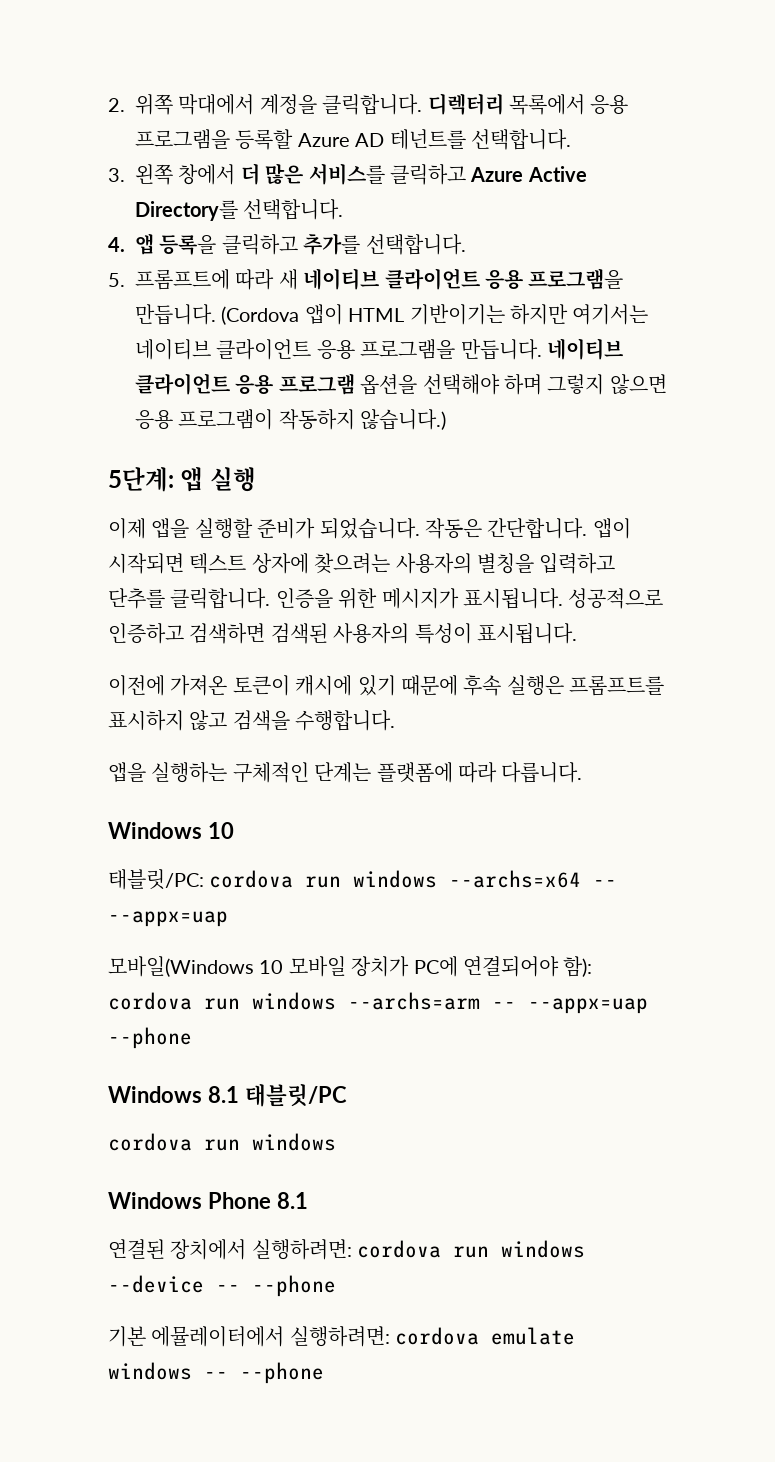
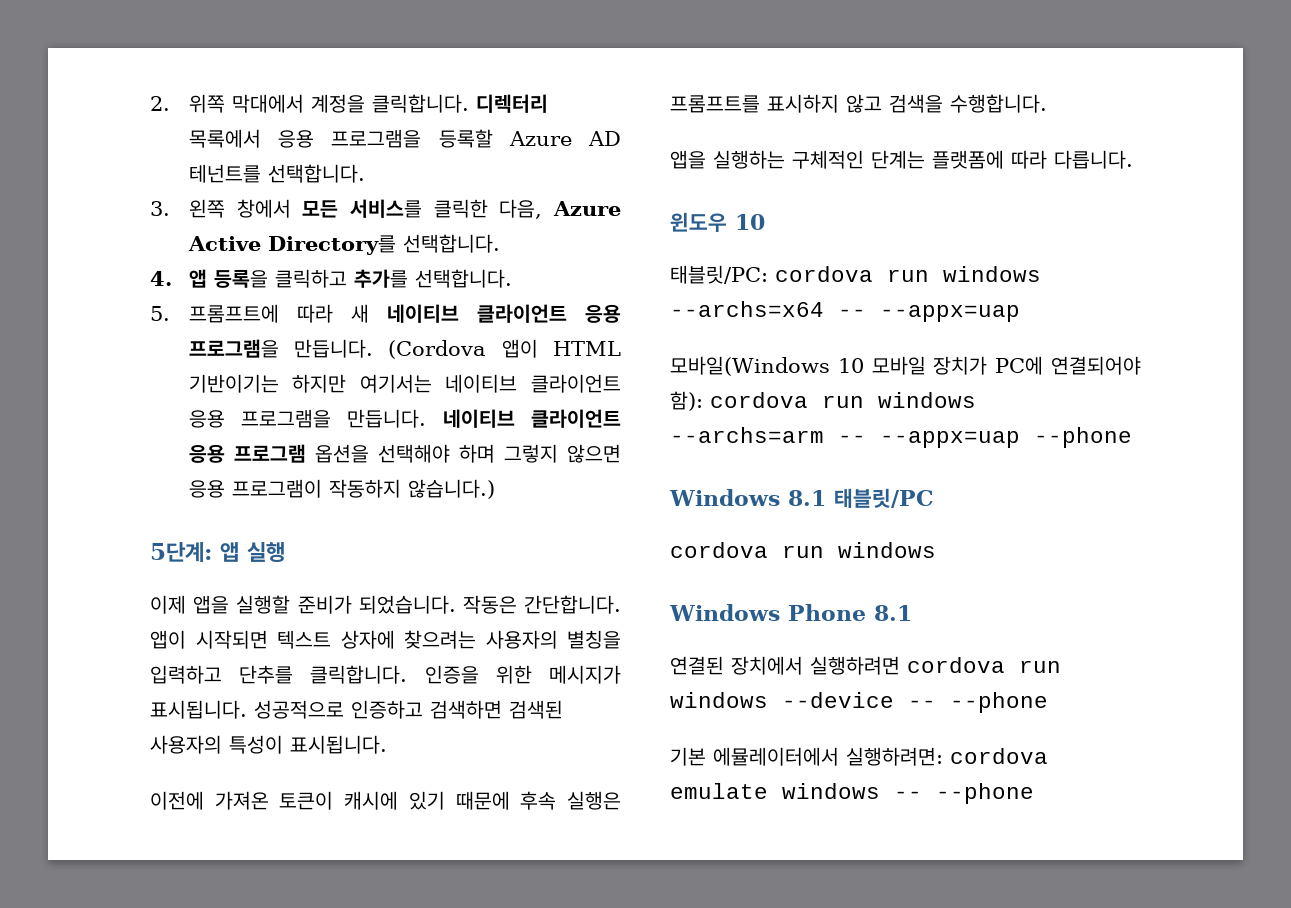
[240,163,466,185] 더 많은 서비스를 클릭하고 -> [302,199,543,219] 모든 서비스를 클릭한 다음,
[108,822,202,839] Windows -> [670,212,727,232] 윈도우
[251,1239,352,1260] 실행하려면: -> [810,656,900,675] 실행하려면

